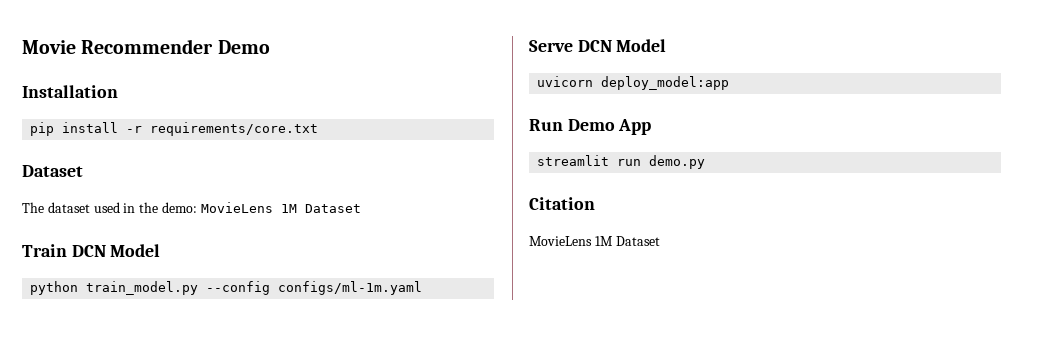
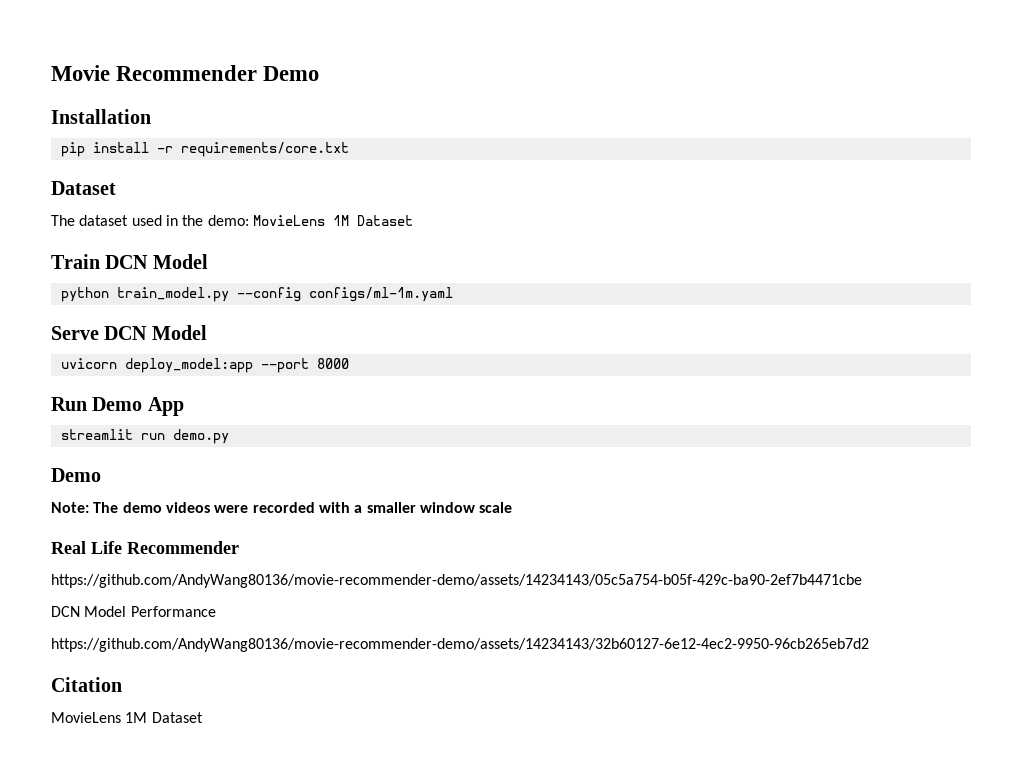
(730, 83) none -> [260,358,349,373] --port 8000
(706, 162) none -> [51,468,101,482] [51,502,513,513] [51,541,239,554] [51,574,862,588] [51,606,216,617] [51,638,869,652] // Demo // Note: The demo videos were recorded with a smaller window scale // Real Life Recommender // https://github.com/AndyWang80136/movie-recommender-demo/assets/14234143/05c5a754-b05f-429c-ba90-2ef7b4471cbe // DCN Model Performance // https://github.com/AndyWang80136/movie-recommender-demo/assets/14234143/32b60127-6e12-4ec2-9950-96cb265eb7d2

